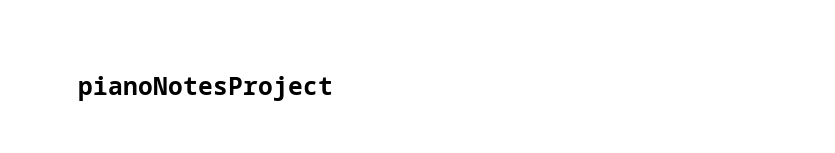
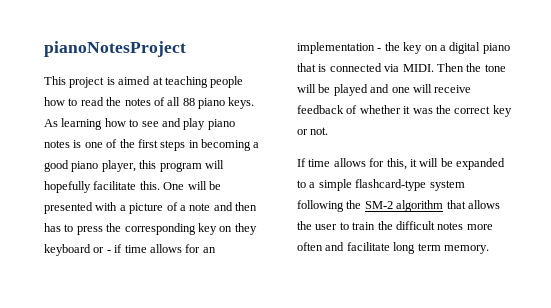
(333, 88) none -> [44,76,244,88] [44,97,255,109] [44,118,235,130] [44,139,260,151] [44,160,224,172] [44,181,221,193] [44,202,257,214] [44,223,257,235] [44,244,216,256] [297,42,510,54] [297,63,506,72] [297,84,472,96] [297,105,512,117] [297,127,329,135] [297,158,505,170] [297,179,465,191] [297,200,500,212] [297,221,493,230] [297,242,489,254] // This project is aimed at teaching people how to read the notes of all 88 piano keys. As learning how to see and play piano notes is one of the first steps in becoming a good piano player, this program will hopefully facilitate this. One will be presented with a picture of a note and then has to press the corresponding key on they keyboard or - if time allows for an implementation - the key on a digital piano that is connected via MIDI. Then the tone will be played and one will receive feedback of whether it was the correct key or not. // If time allows for this, it will be expanded to a simple flashcard-type system following the SM-2 algorithm that allows the user to train the difficult notes more often and facilitate long term memory.

